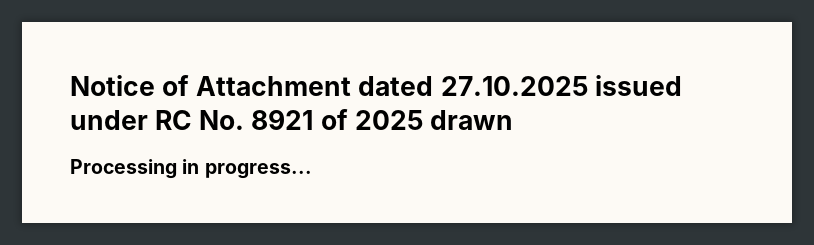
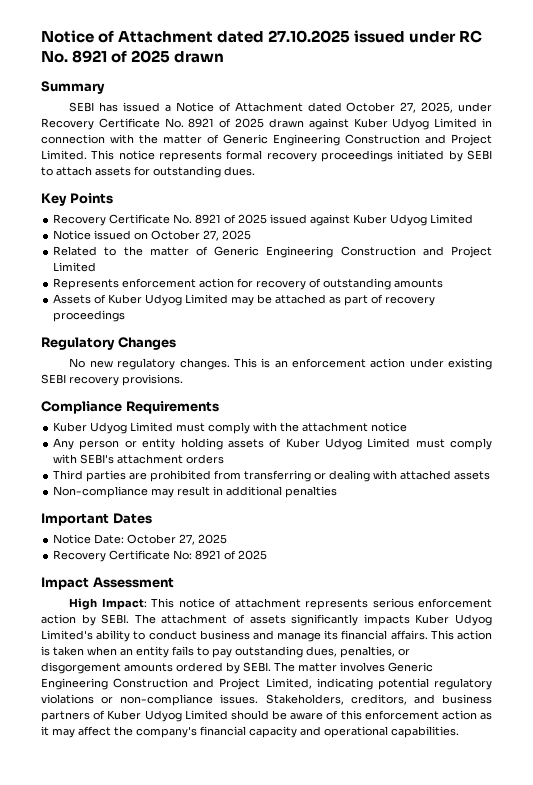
[70,159,312,179] Processing in progress... -> [41,81,105,94] [69,102,493,113] [41,118,492,130] [41,134,492,146] [41,150,492,162] [41,166,255,178] [41,193,113,206] [53,214,474,226] [53,230,252,241] [53,246,492,258] [53,262,97,272] [53,278,444,290] [53,294,436,306] [53,310,126,322] [41,337,176,350] [69,358,492,370] [41,374,183,386] [41,401,219,414] [53,422,408,434] [53,438,492,450] [53,454,225,464] [53,470,491,482] [53,486,338,498] [41,513,152,526] [53,534,228,545] [53,550,268,562] [41,577,174,590] [69,598,492,610] [41,614,492,626] [41,630,493,642] [41,646,410,658] [41,662,433,674] [41,678,493,690] [41,694,493,706] [41,710,493,722] [41,726,459,738] Summary // SEBI has issued a Notice of Attachment dated October 27, 2025, under Recovery Certificate No. 8921 of 2025 drawn against Kuber Udyog Limited in connection with the matter of Generic Engineering Construction and Project Limited. This notice represents formal recovery proceedings initiated by SEBI to attach assets for outstanding dues. // Key Points // Recovery Certificate No. 8921 of 2025 issued against Kuber Udyog Limited // Notice issued on October 27, 2025 // Related to the matter of Generic Engineering Construction and Project Limited // Represents enforcement action for recovery of outstanding amounts // Assets of Kuber Udyog Limited may be attached as part of recovery proceedings // Regulatory Changes // No new regulatory changes. This is an enforcement action under existing SEBI recovery provisions. // Compliance Requirements // Kuber Udyog Limited must comply with the attachment notice // Any person or entity holding assets of Kuber Udyog Limited must comply with SEBI's attachment orders // Third parties are prohibited from transferring or dealing with attached assets // Non-compliance may result in additional penalties // Important Dates // Notice Date: October 27, 2025 // Recovery Certificate No: 8921 of 2025 // Impact Assessment // High Impact: This notice of attachment represents serious enforcement action by SEBI. The attachment of assets significantly impacts Kuber Udyog Limited's ability to conduct business and manage its financial affairs. This action is taken when an entity fails to pay outstanding dues, penalties, or disgorgement amounts ordered by SEBI. The matter involves Generic Engineering Construction and Project Limited, indicating potential regulatory violations or non-compliance issues. Stakeholders, creditors, and business partners of Kuber Udyog Limited should be aware of this enforcement action as it may affect the company's financial capacity and operational capabilities.

